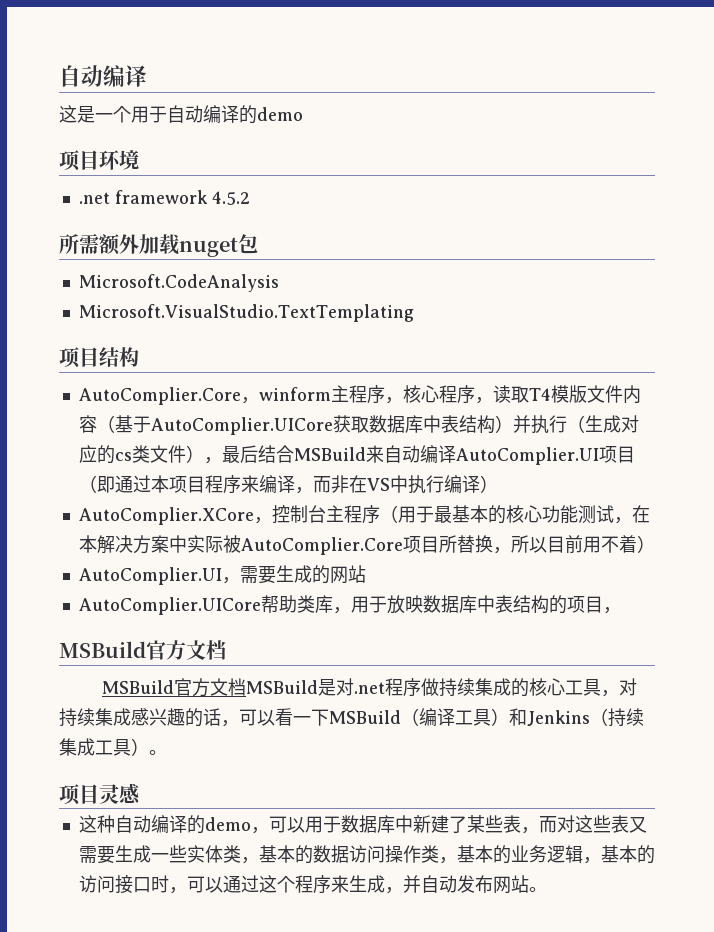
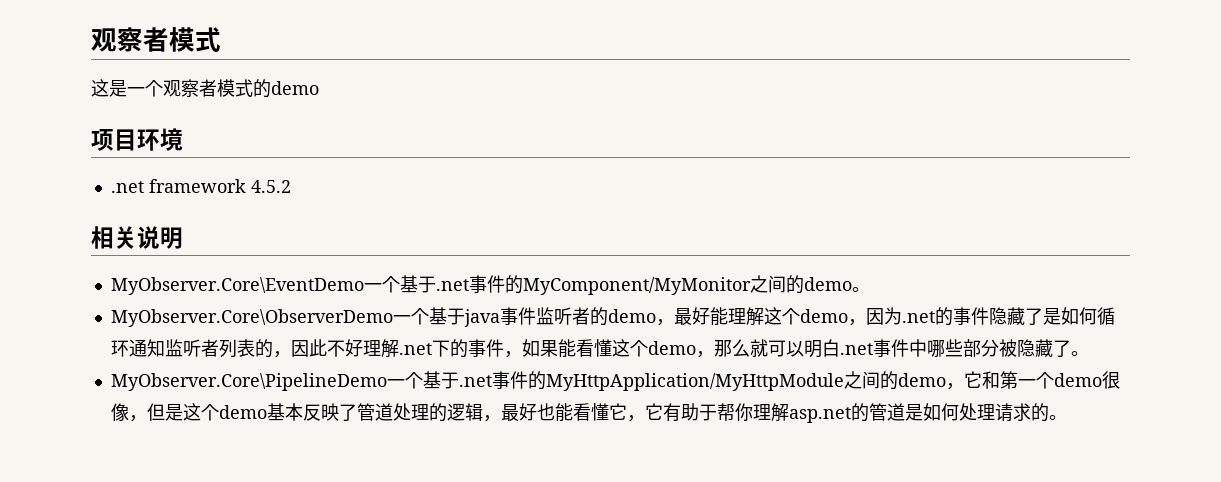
[59,65,147,87] 自动编译 -> [91,27,221,52] 观察者模式
[131,105,239,123] 用于自动编译 -> [163,79,253,98] 观察者模式
[59,233,258,257] [78,274,279,292] [78,304,414,322] [59,347,139,368] [78,385,641,405] [78,415,639,435] [78,445,635,465] [78,475,498,494] [78,505,650,525] [78,535,655,555] [78,565,366,585] [78,595,621,615] [59,640,226,660] [102,678,638,697] [59,708,644,727] [59,738,167,756] [59,783,141,805] [78,815,647,834] [78,845,655,864] [78,875,529,894] 所需额外加载nuget包 // Microsoft.CodeAnalysis // Microsoft.VisualStudio.TextTemplating // 项目结构 // AutoComplier.Core，winform主程序，核心程序，读取T4模版文件内容（基于AutoComplier.UICore获取数据库中表结构）并执行（生成对应的cs类文件），最后结合MSBuild来自动编译AutoComplier.UI项目（即通过本项目程序来编译，而非在VS中执行编译） // AutoComplier.XCore，控制台主程序（用于最基本的核心功能测试，在本解决方案中实际被AutoComplier.Core项目所替换，所以目前用不着） // AutoComplier.UI，需要生成的网站 // AutoComplier.UICore帮助类库，用于放映数据库中表结构的项目， // MSBuild官方文档 // MSBuild官方文档MSBuild是对.net程序做持续集成的核心工具，对持续集成感兴趣的话，可以看一下MSBuild（编译工具）和Jenkins（持续集成工具）。 // 项目灵感 // 这种自动编译的demo，可以用于数据库中新建了某些表，而对这些表又需要生成一些实体类，基本的数据访问操作类，基本的业务逻辑，基本的访问接口时，可以通过这个程序来生成，并自动发布网站 -> [91,226,183,249] [110,275,870,295] [110,307,1115,327] [110,339,1089,358] [110,371,1120,391] [110,403,1049,423] 相关说明 // MyObserver.Core\EventDemo一个基于.net事件的MyComponent/MyMonitor之间的demo。 // MyObserver.Core\ObserverDemo一个基于java事件监听者的demo，最好能理解这个demo，因为.net的事件隐藏了是如何循环通知监听者列表的，因此不好理解.net下的事件，如果能看懂这个demo，那么就可以明白.net事件中哪些部分被隐藏了。 // MyObserver.Core\PipelineDemo一个基于.net事件的MyHttpApplication/MyHttpModule之间的demo，它和第一个demo很像，但是这个demo基本反映了管道处理的逻辑，最好也能看懂它，它有助于帮你理解asp.net的管道是如何处理请求的

